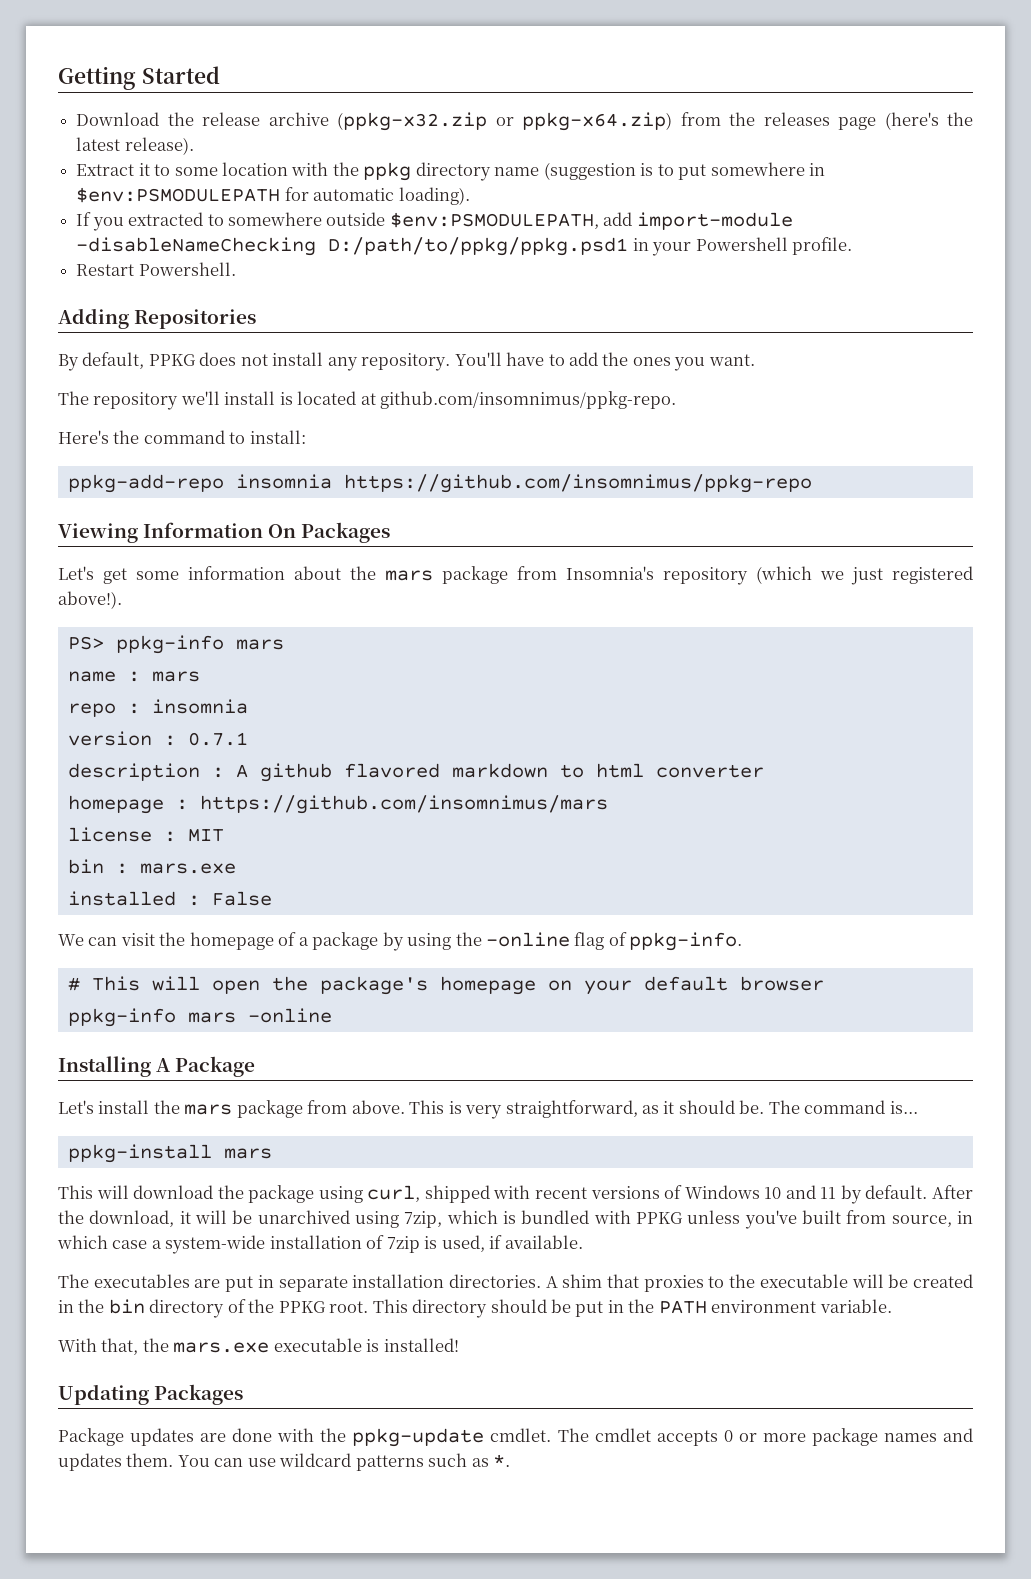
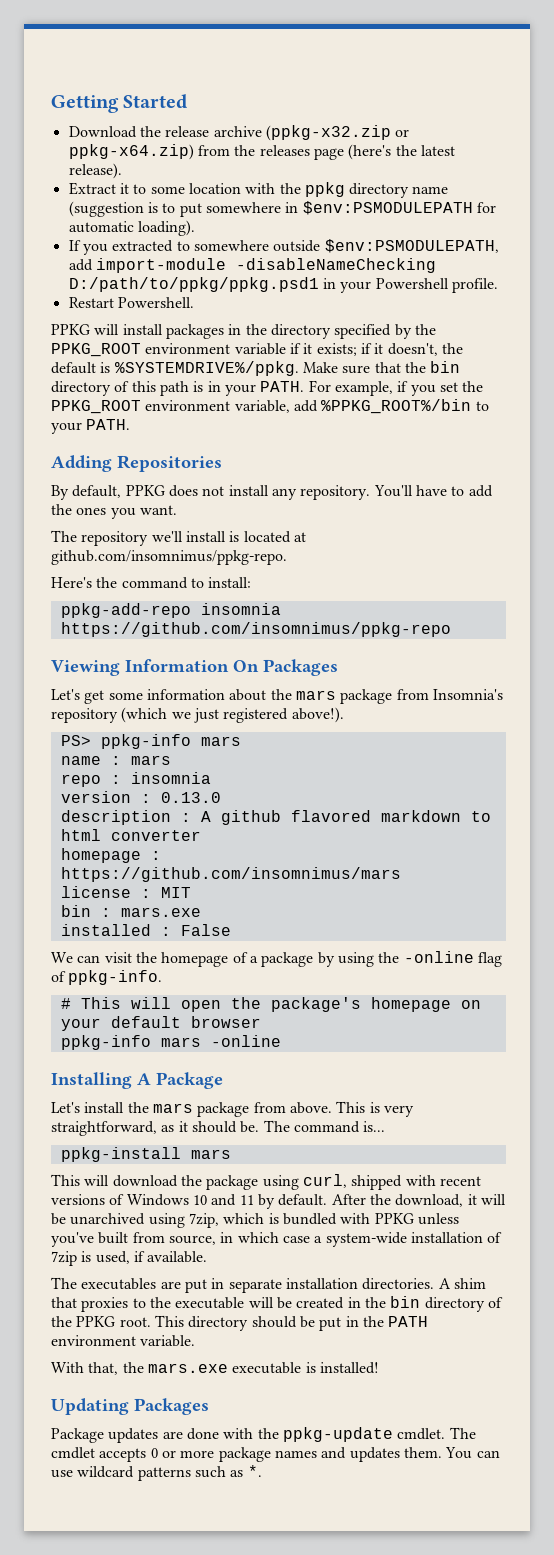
(236, 269) none -> [51,324,436,339] [51,343,463,357] [51,361,461,376] [51,380,484,396] [51,399,489,414] [51,419,131,434] // PPKG will install packages in the directory specified by the PPKG_ROOT environment variable if it exists; if it doesn't, the default is %SYSTEMDRIVE%/ppkg. Make sure that the bin directory of this path is in your PATH. For example, if you set the PPKG_ROOT environment variable, add %PPKG_ROOT%/bin to your PATH.
[187,732,248,746] 0.7.1 -> [160,792,221,803] 0.13.0

